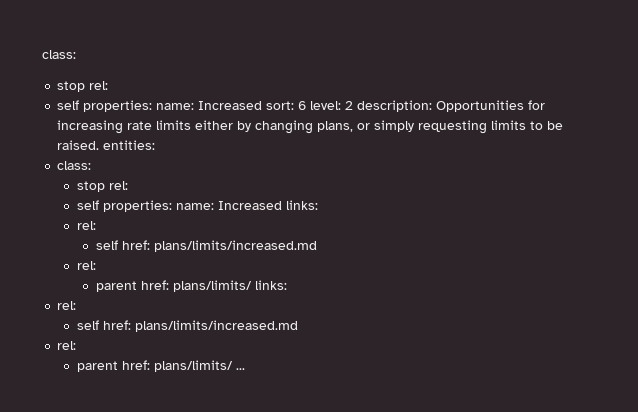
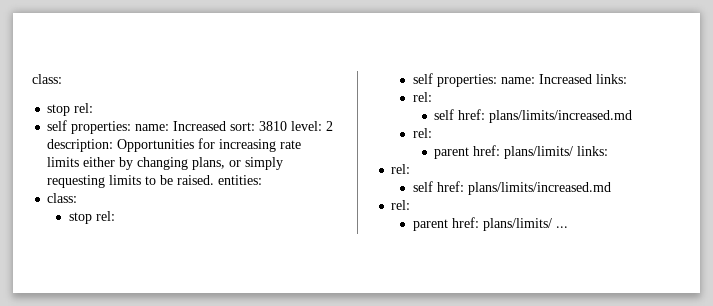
[298,101,307,110] 6 -> [259,121,288,131] 3810

